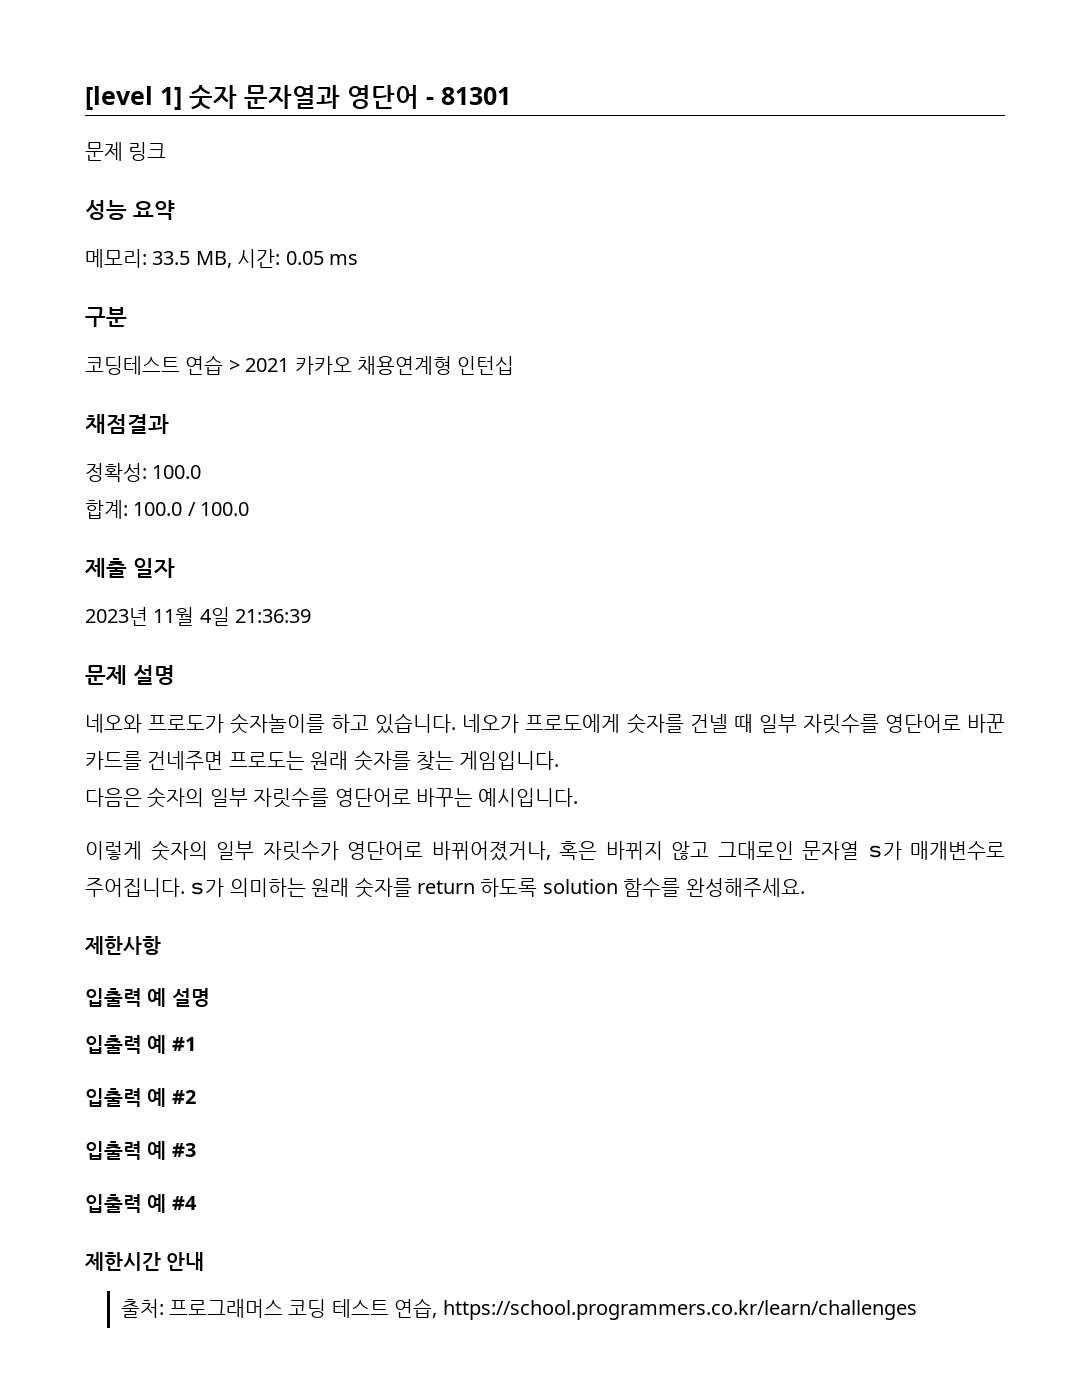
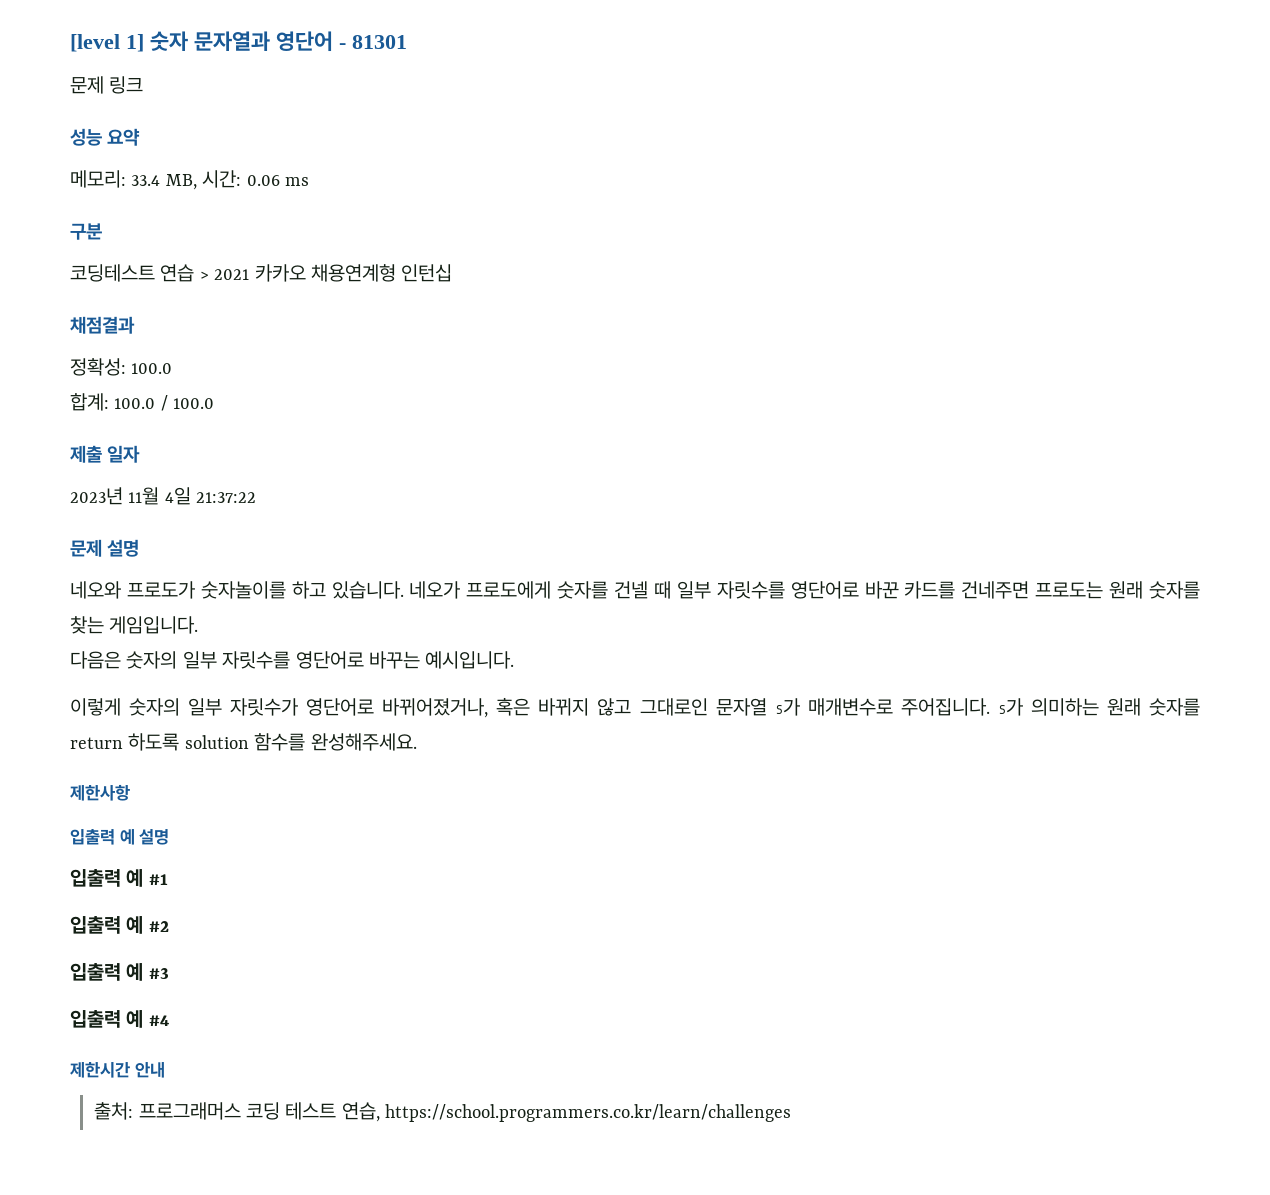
[152,251,191,265] 33.5 -> [131,175,161,186] 33.4
[285,251,324,265] 0.05 -> [246,175,280,186] 0.06
[235,609,312,623] 21:36:39 -> [196,492,257,503] 21:37:22

